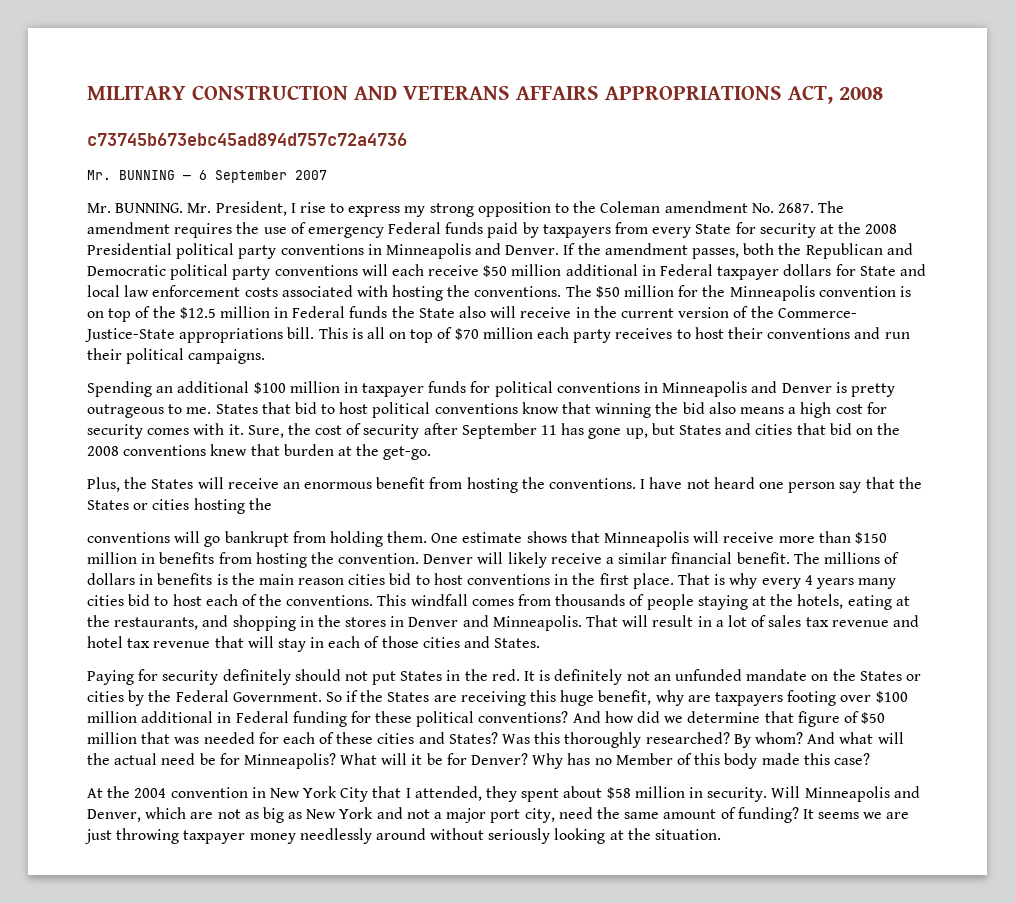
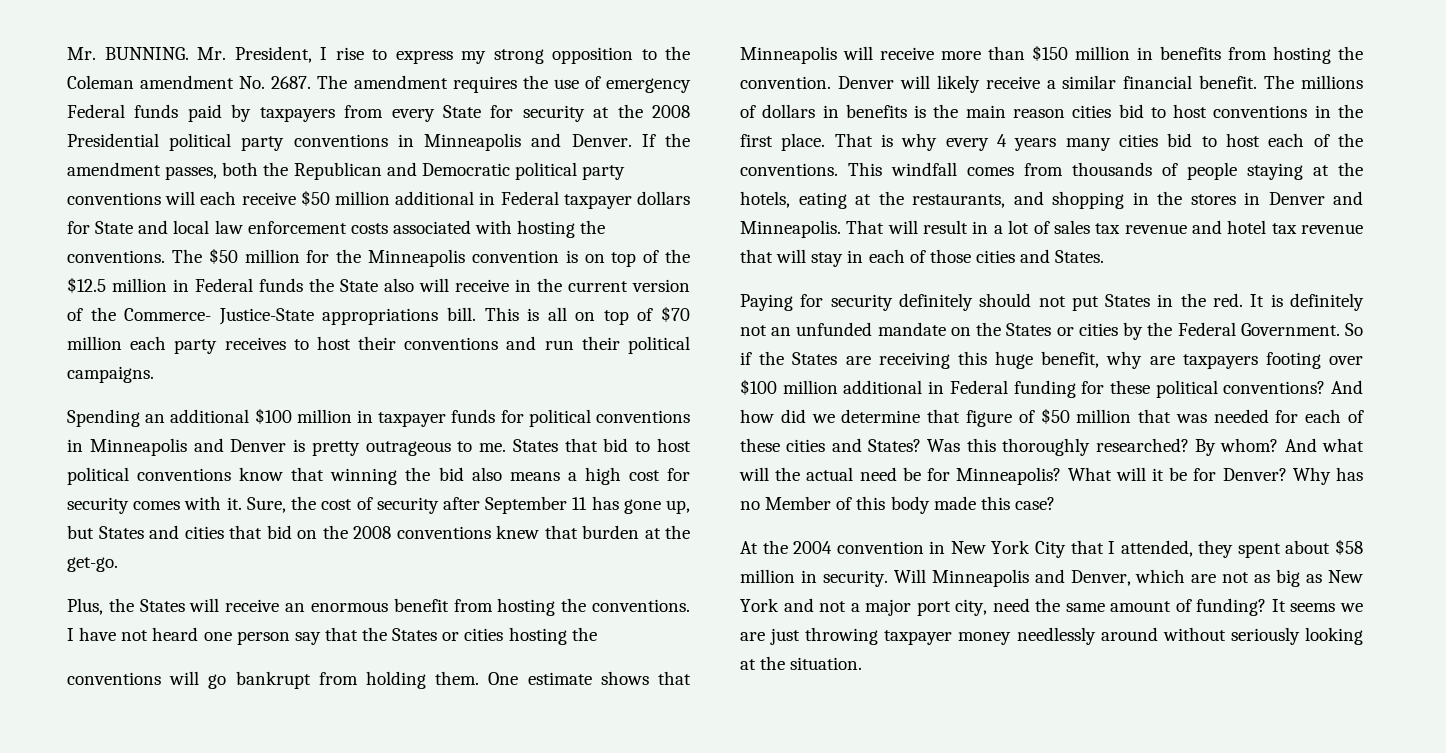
[87,85,883,104] [87,133,407,146] [87,170,327,183] MILITARY CONSTRUCTION AND VETERANS AFFAIRS APPROPRIATIONS ACT, 2008 // c73745b673ebc45ad894d757c72a4736 // Mr. BUNNING — 6 September 2007 // -> (67, 53) none

